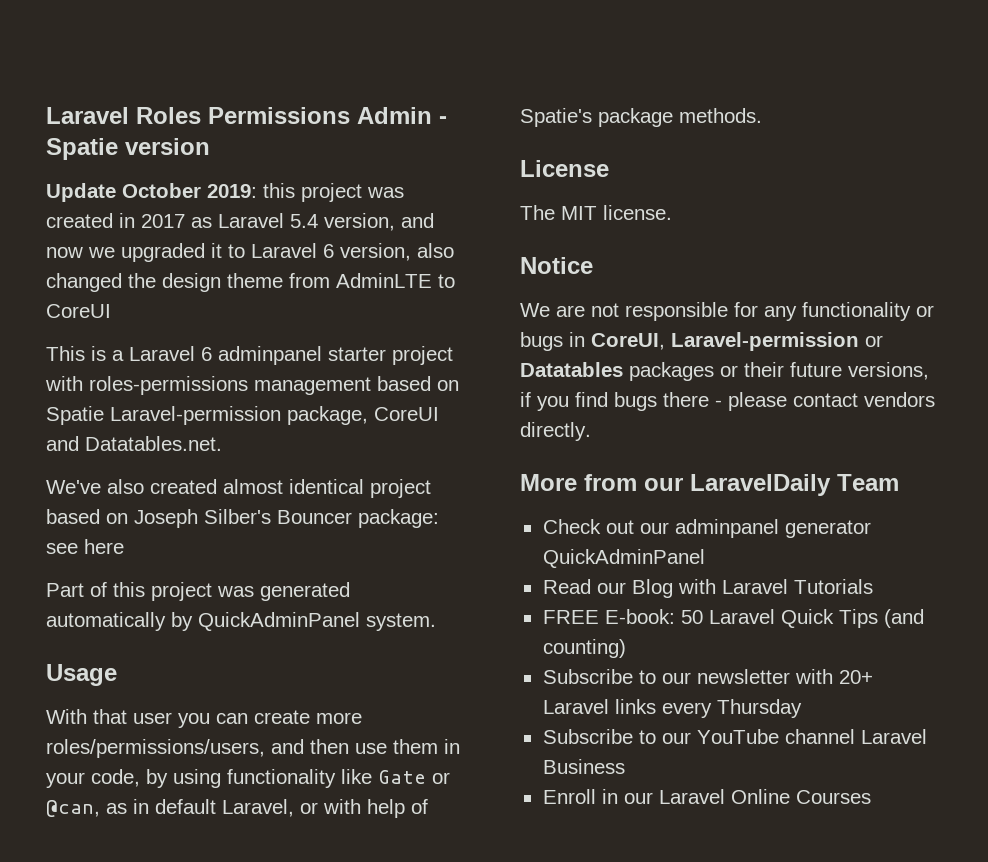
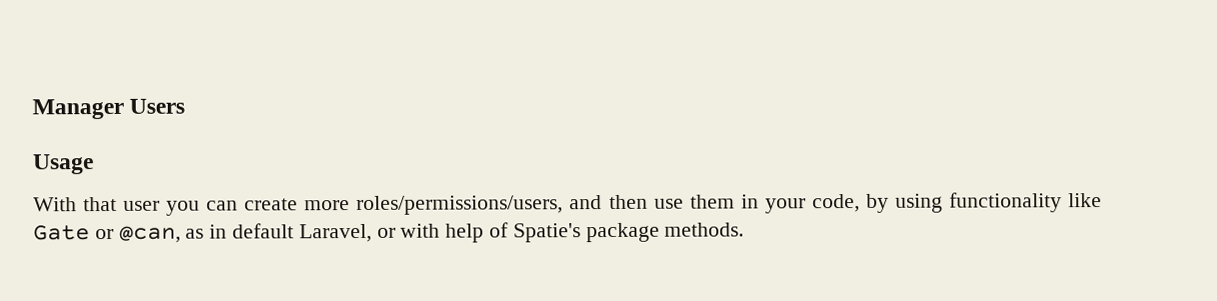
[46,107,447,124] [46,138,210,160] [46,183,404,202] [46,213,434,231] [46,243,454,262] [46,273,455,292] [46,304,111,318] [46,346,453,365] [45,376,459,395] [46,406,439,425] [46,436,222,451] [46,479,431,498] [46,509,439,528] [46,539,124,554] [46,582,350,601] [46,612,436,631] Laravel Roles Permissions Admin - Spatie version // Update October 2019: this project was created in 2017 as Laravel 5.4 version, and now we upgraded it to Laravel 6 version, also changed the design theme from AdminLTE to CoreUI // This is a Laravel 6 adminpanel starter project with roles-permissions management based on Spatie Laravel-permission package, CoreUI and Datatables.net. // We've also created almost identical project based on Joseph Silber's Bouncer package: see here // Part of this project was generated automatically by QuickAdminPanel system. -> [32,98,186,120] Manager Users
[520,160,609,177] [520,205,672,220] [520,257,593,274] [520,302,934,321] [520,332,883,351] [520,362,929,381] [520,392,935,411] [520,422,591,441] [520,474,899,496] [542,519,871,538] [542,549,705,568] [542,579,873,598] [542,609,924,628] [542,639,626,658] [542,669,873,684] [542,699,802,718] [542,729,927,744] [542,759,625,774] [542,789,871,804] // License // The MIT license. // Notice // We are not responsible for any functionality or bugs in CoreUI, Laravel-permission or Datatables packages or their future versions, if you find bugs there - please contact vendors directly. // More from our LaravelDaily Team // Check out our adminpanel generator QuickAdminPanel // Read our Blog with Laravel Tutorials // FREE E-book: 50 Laravel Quick Tips (and counting) // Subscribe to our newsletter with 20+ Laravel links every Thursday // Subscribe to our YouTube channel Laravel Business // Enroll in our Laravel Online Courses -> (745, 229) none

